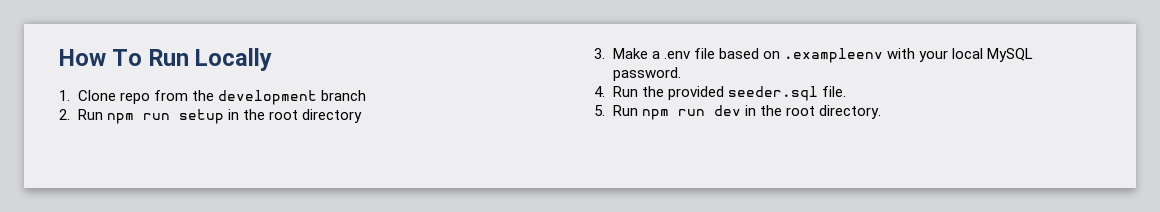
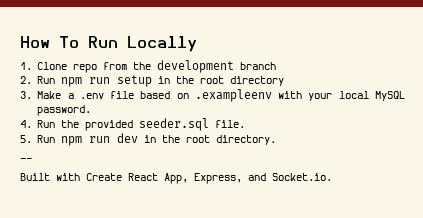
(881, 112) none -> [20,158,32,162] [20,173,332,184] // -- // Built with Create React App, Express, and Socket.io.

